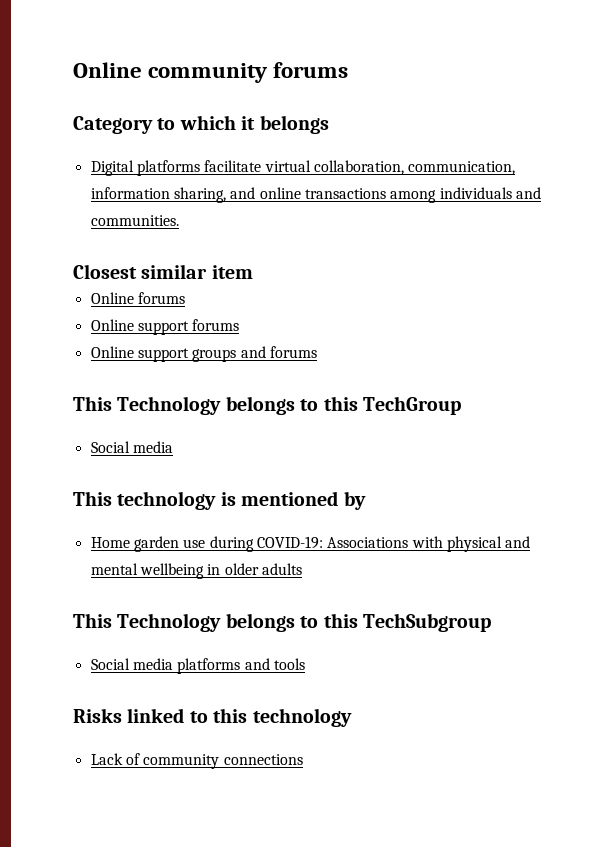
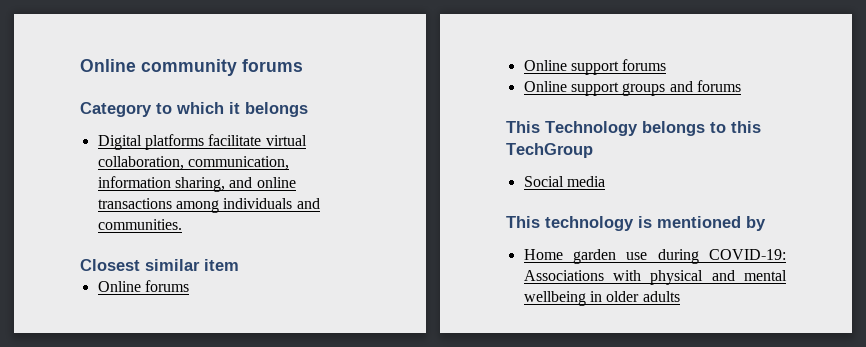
[73,613,491,632] [90,658,305,674] [73,708,352,727] [90,753,303,769] // This Technology belongs to this TechSubgroup // Social media platforms and tools // Risks linked to this technology // Lack of community connections -> (680, 296) none

